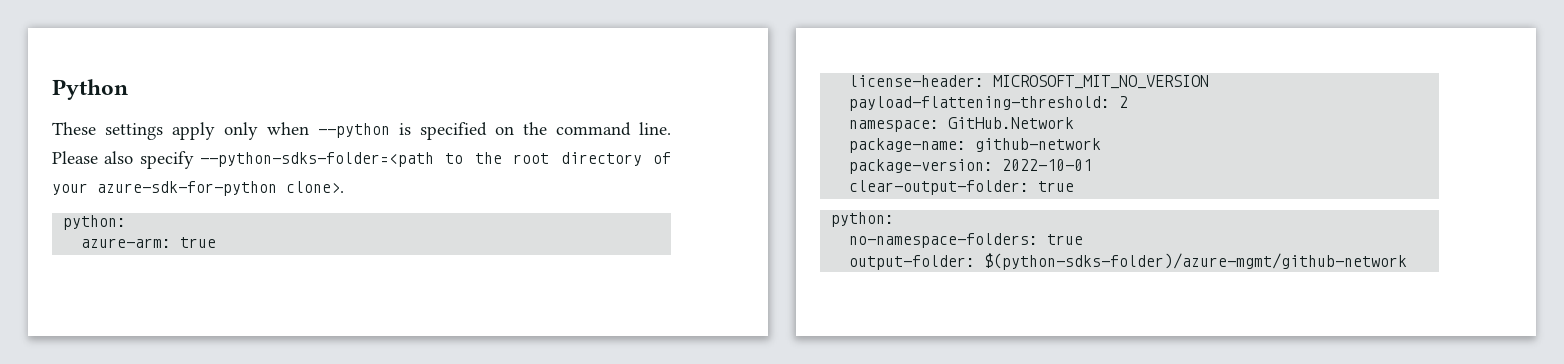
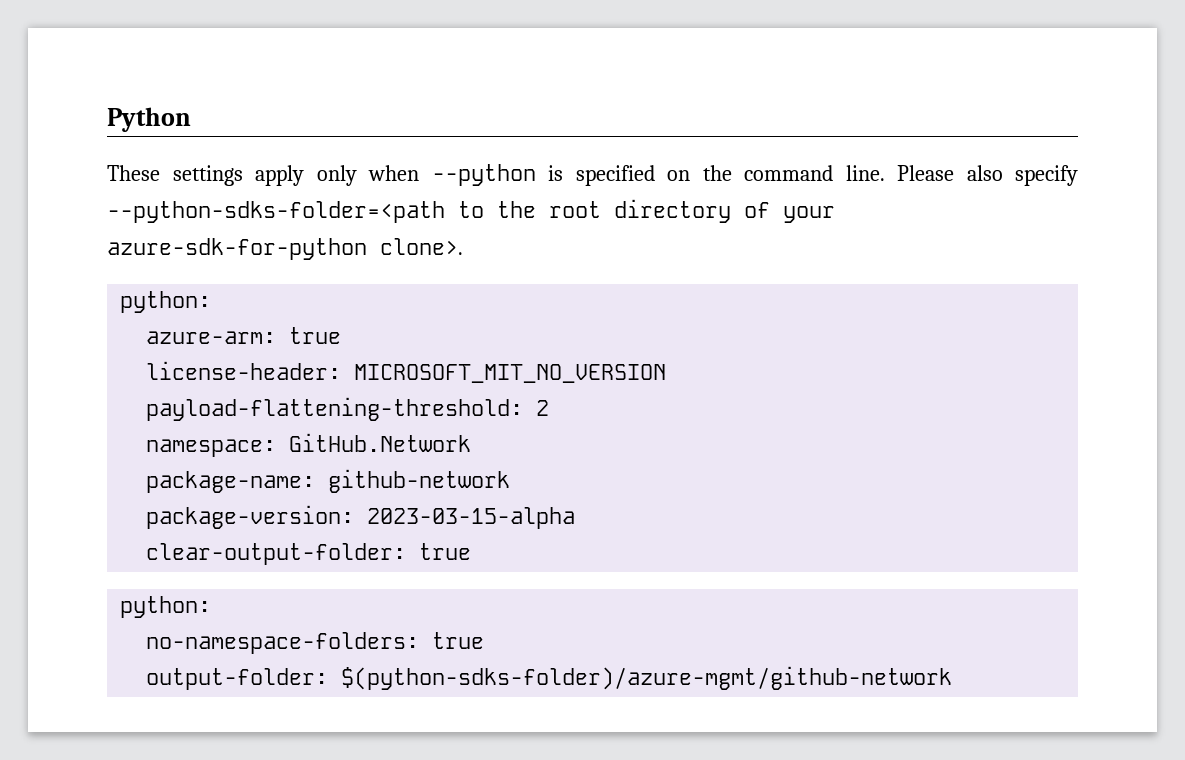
[1002,159,1093,171] 2022-10-01 -> [367,507,576,529] 2023-03-15-alpha

